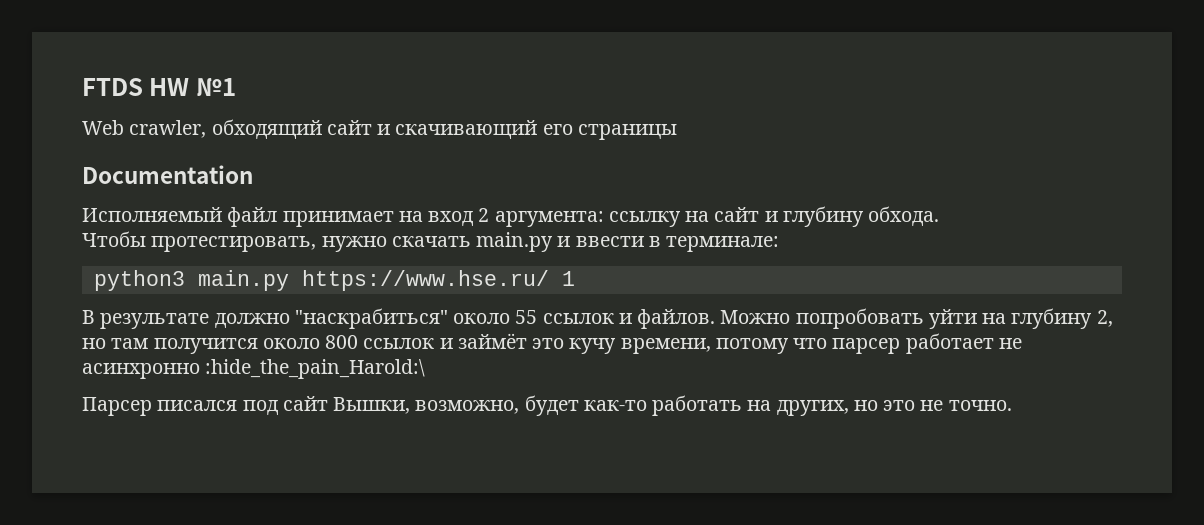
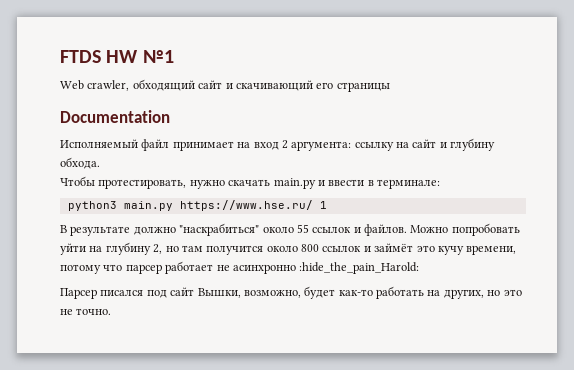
[205,359,426,379] :hide_the_pain_Harold:\ -> [299,262,420,274] :hide_the_pain_Harold:

